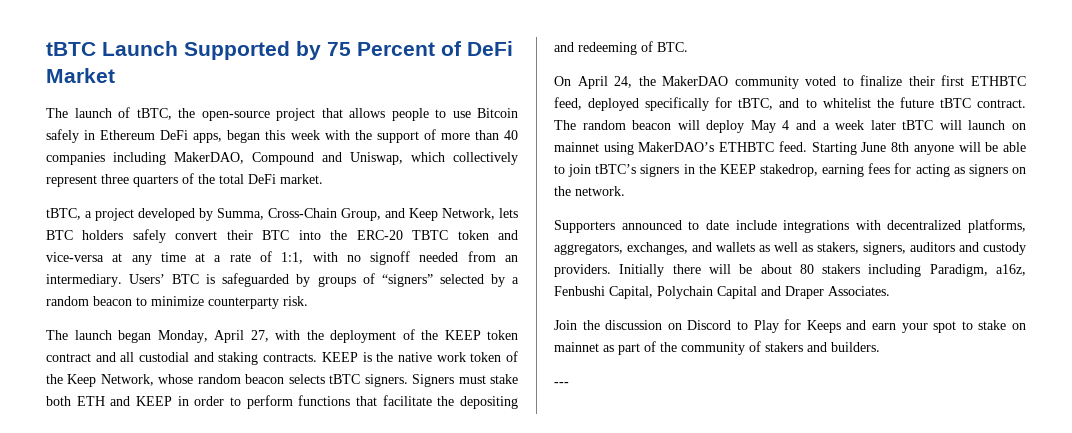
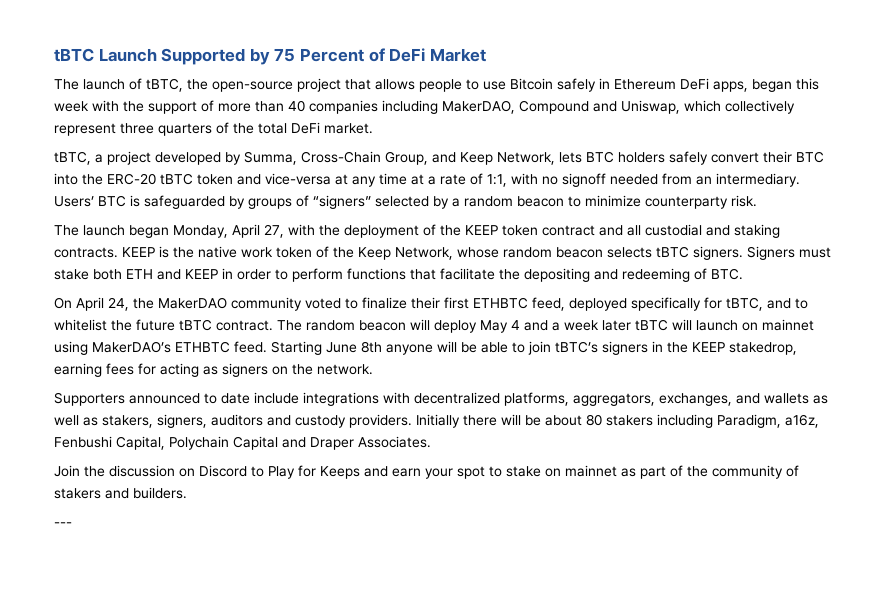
[412,230,449,240] TBTC -> [160,173,193,185] tBTC

